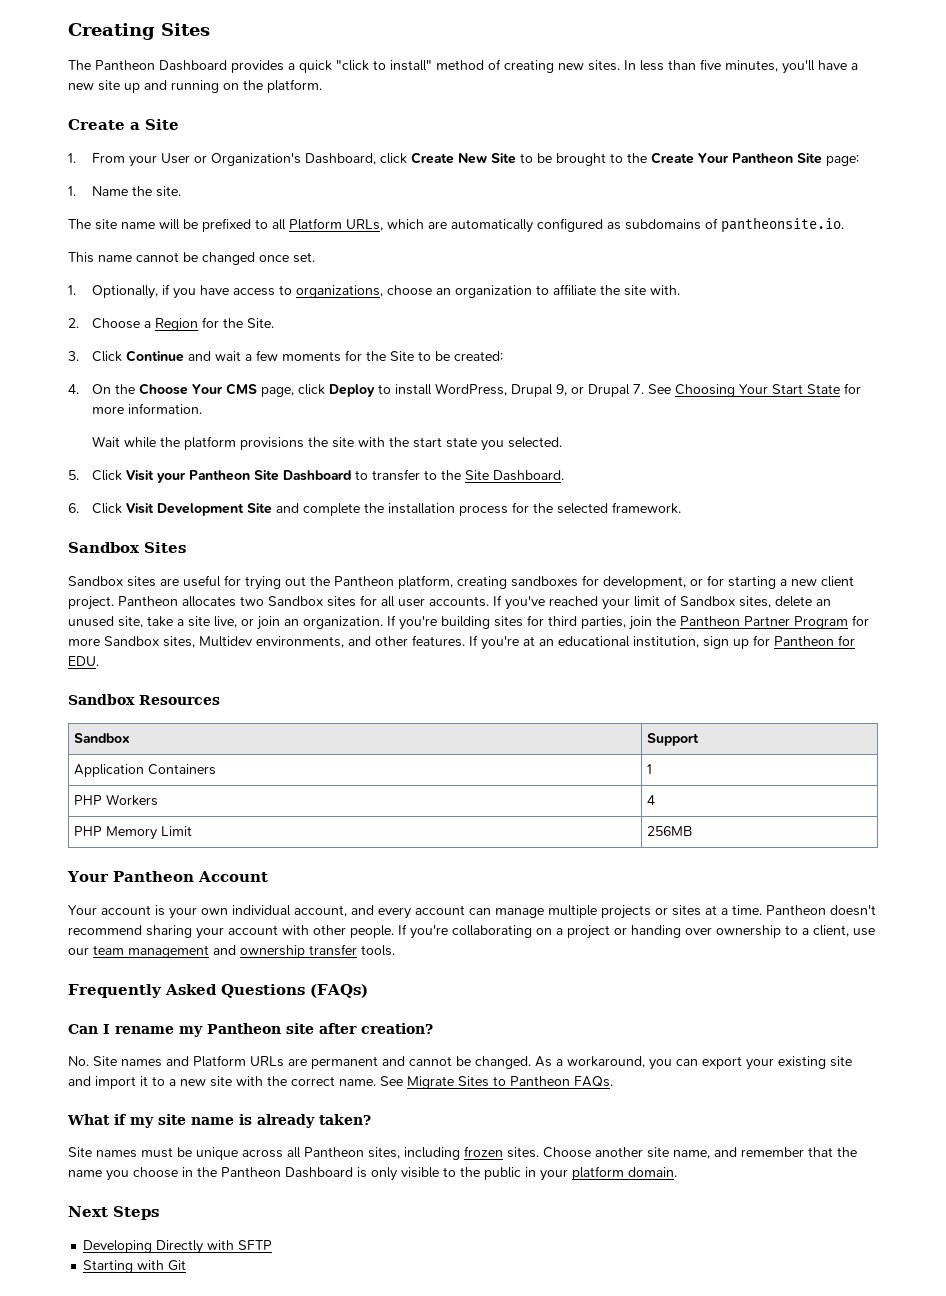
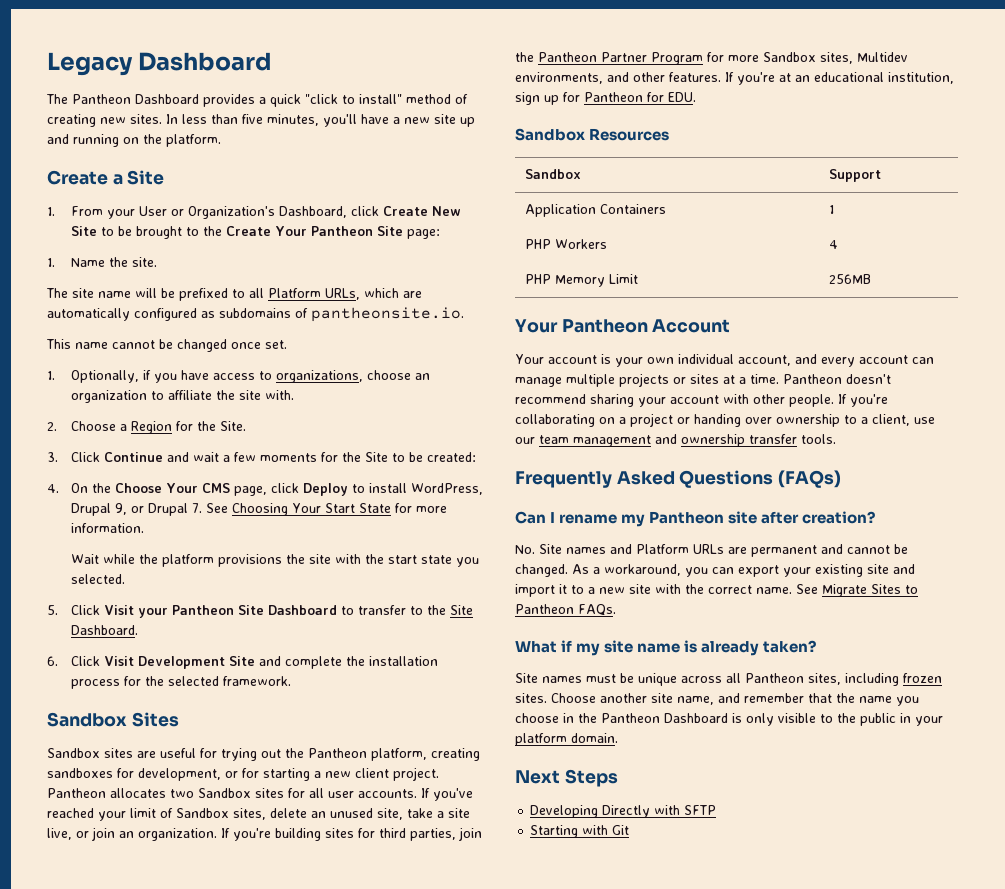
[68,23,210,40] Creating Sites -> [47,52,273,76] Legacy Dashboard

